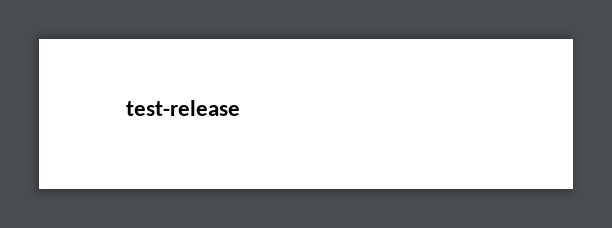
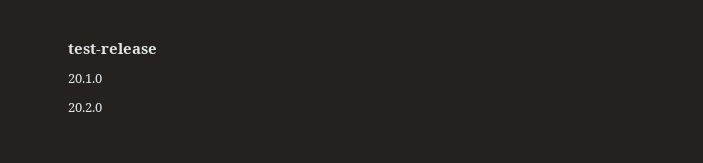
(240, 108) none -> [68,74,102,83] [68,103,102,112] // 20.1.0 // 20.2.0

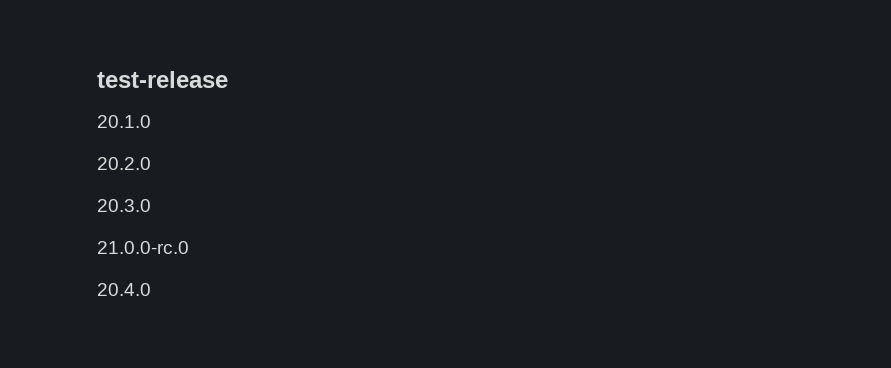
(102, 107) none -> [97,199,151,212] [97,241,189,254] [97,283,151,296] // 20.3.0 // 21.0.0-rc.0 // 20.4.0

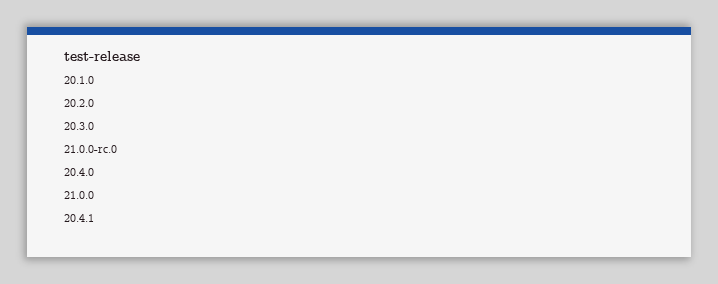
(151, 289) none -> [64,191,94,199] [64,214,94,222] // 21.0.0 // 20.4.1

